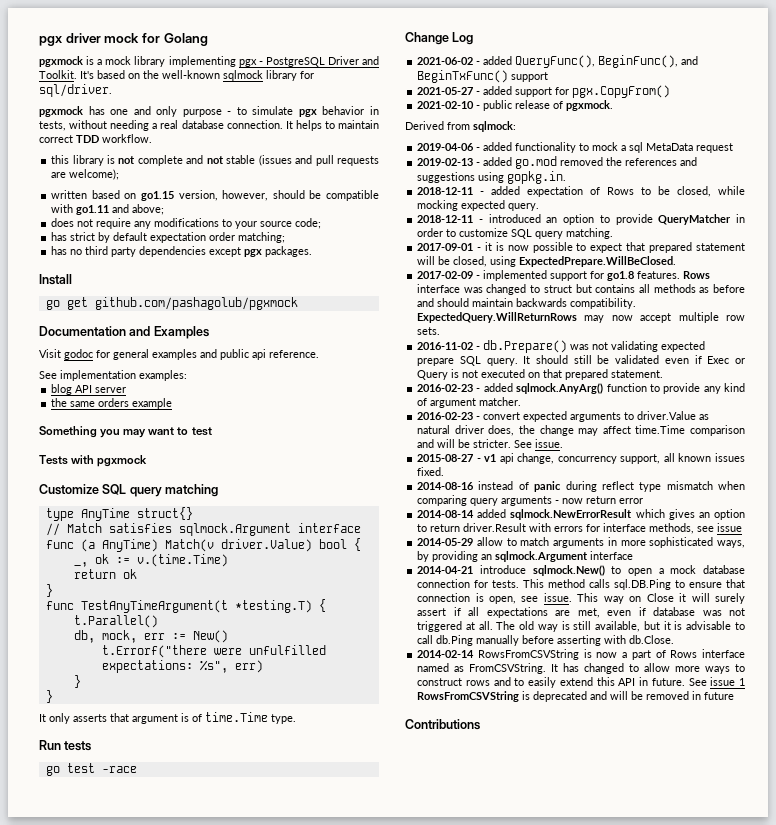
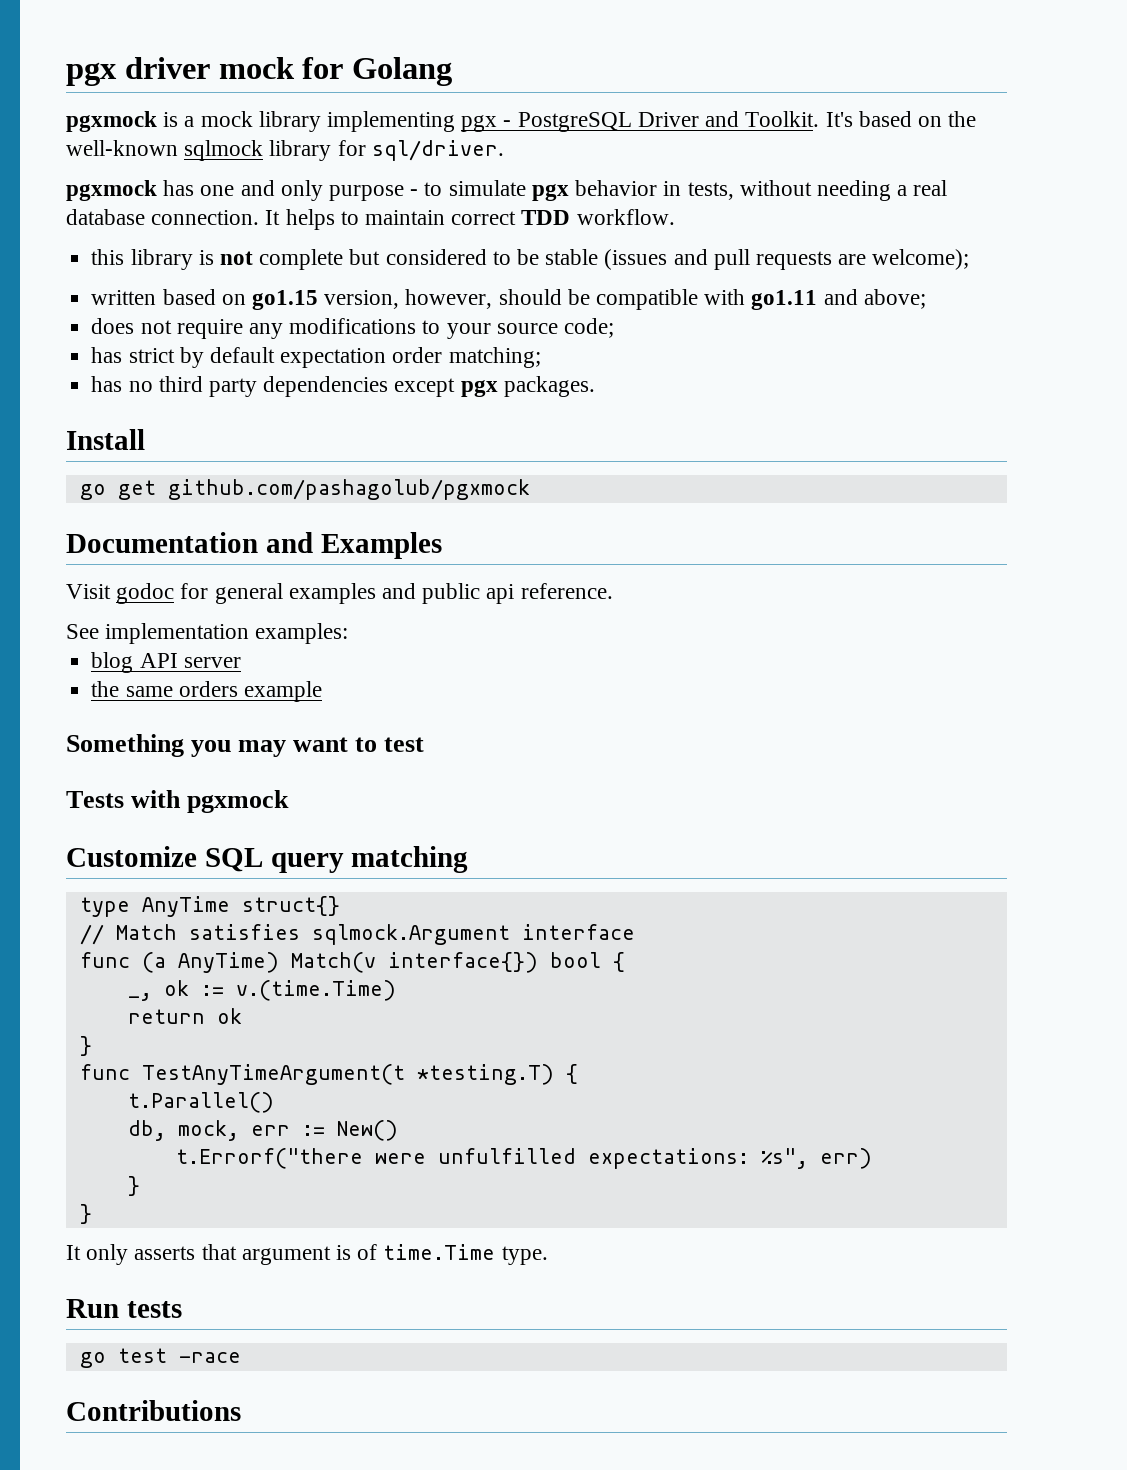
[186,155,224,164] and not -> [349,249,539,265] but considered to be
[220,539,312,552] driver.Value) -> [387,952,538,973] interface{})
[405,32,474,45] [417,55,699,68] [417,70,549,83] [417,85,671,98] [417,100,614,111] [405,121,516,132] [417,142,734,153] [417,156,698,169] [417,171,567,184] [417,186,745,197] [417,200,540,211] [417,214,745,225] [417,228,614,239] [417,242,745,253] [417,256,677,267] [417,270,711,281] [417,284,745,295] [417,298,637,309] [417,312,745,323] [417,327,441,335] [417,340,706,353] [417,355,745,366] [417,369,664,380] [417,383,745,394] [417,397,522,408] [417,411,710,422] [417,425,745,436] [417,439,564,448] [417,453,745,464] [417,467,445,476] [417,481,745,492] [417,495,644,506] [417,509,745,520] [417,523,743,534] [417,537,745,548] [417,551,634,562] [417,565,745,576] [417,579,745,590] [417,593,745,604] [417,607,745,618] [417,621,745,632] [417,635,675,646] [417,649,745,660] [417,663,745,674] [417,677,745,688] [417,691,735,702] // Change Log // 2021-06-02 - added QueryFunc(), BeginFunc(), and BeginTxFunc() support // 2021-05-27 - added support for pgx.CopyFrom() // 2021-02-10 - public release of pgxmock. // Derived from sqlmock: // 2019-04-06 - added functionality to mock a sql MetaData request // 2019-02-13 - added go.mod removed the references and suggestions using gopkg.in. // 2018-12-11 - added expectation of Rows to be closed, while mocking expected query. // 2018-12-11 - introduced an option to provide QueryMatcher in order to customize SQL query matching. // 2017-09-01 - it is now possible to expect that prepared statement will be closed, using ExpectedPrepare.WillBeClosed. // 2017-02-09 - implemented support for go1.8 features. Rows interface was changed to struct but contains all methods as before and should maintain backwards compatibility. ExpectedQuery.WillReturnRows may now accept multiple row sets. // 2016-11-02 - db.Prepare() was not validating expected prepare SQL query. It should still be validated even if Exec or Query is not executed on that prepared statement. // 2016-02-23 - added sqlmock.AnyArg() function to provide any kind of argument matcher. // 2016-02-23 - convert expected arguments to driver.Value as natural driver does, the change may affect time.Time comparison and will be stricter. See issue. // 2015-08-27 - v1 api change, concurrency support, all known issues fixed. // 2014-08-16 instead of panic during reflect type mismatch when comparing query arguments - now return error // 2014-08-14 added sqlmock.NewErrorResult which gives an option to return driver.Result with errors for interface methods, see issue // 2014-05-29 allow to match arguments in more sophisticated ways, by providing an sqlmock.Argument interface // 2014-04-21 introduce sqlmock.New() to open a mock database connection for tests. This method calls sql.DB.Ping to ensure that connection is open, see issue. This way on Close it will surely assert if all expectations are met, even if database was not triggered at all. The old way is still available, but it is advisable to call db.Ping manually before asserting with db.Close. // 2014-02-14 RowsFromCSVString is now a part of Rows interface named as FromCSVString. It has changed to allow more ways to construct rows and to easily extend this API in future. See issue 1 RowsFromCSVString is deprecated and will be removed in future -> (241, 1357) none

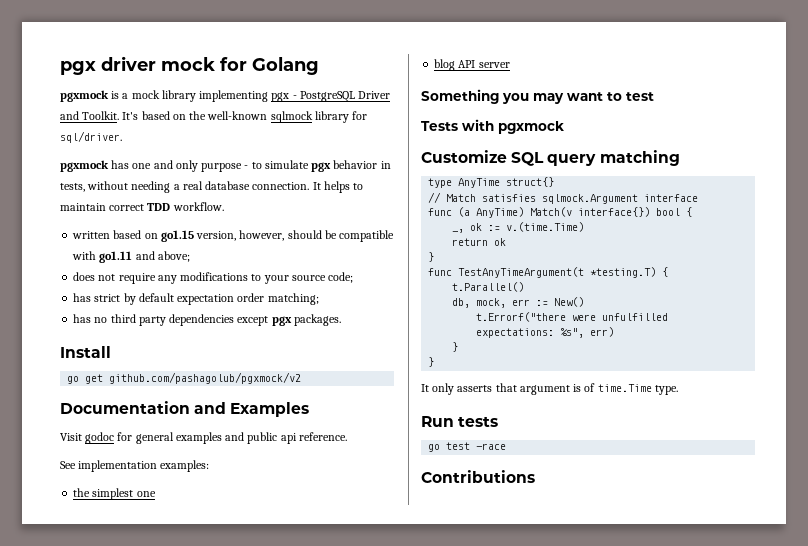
[91,249,970,270] // this library is not complete but considered to be stable (issues and pull requests are welcome); -> (224, 206) none
[167,479,530,500] github.com/pashagolub/pgxmock -> [109,372,302,384] github.com/pashagolub/pgxmock/v2
(349, 633) none -> [73,488,156,500] // the simplest one
[91,681,322,702] // the same orders example -> (510, 65) none

